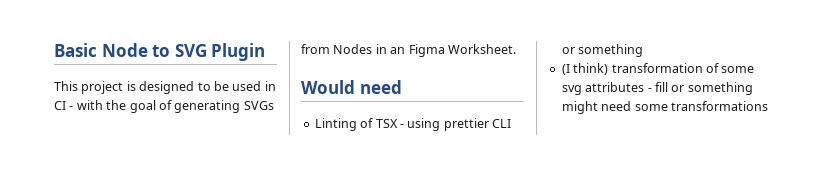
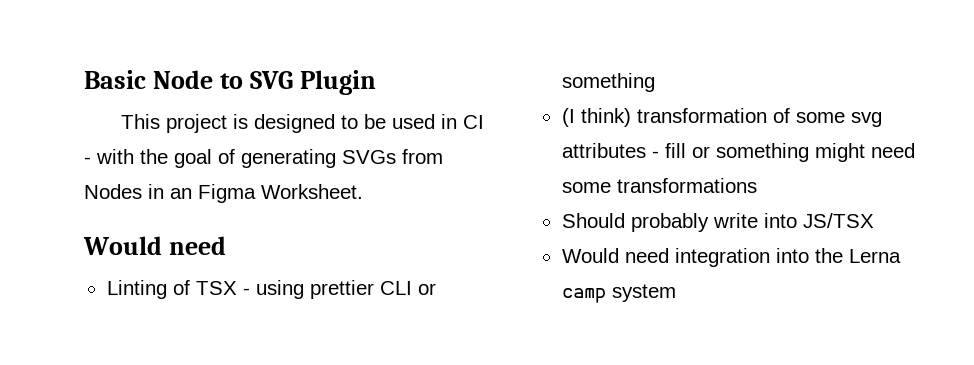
(768, 106) none -> [561,213,874,232] [561,248,901,267] [561,284,676,303] // Should probably write into JS/TSX // Would need integration into the Lerna camp system

